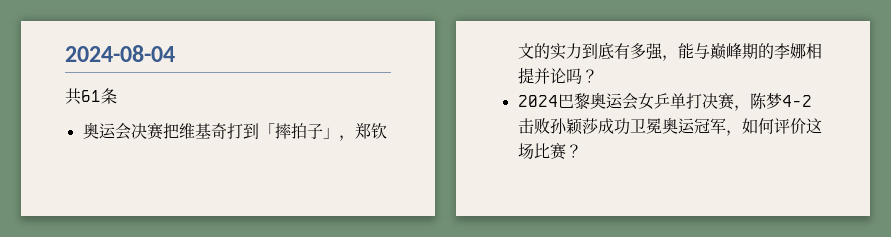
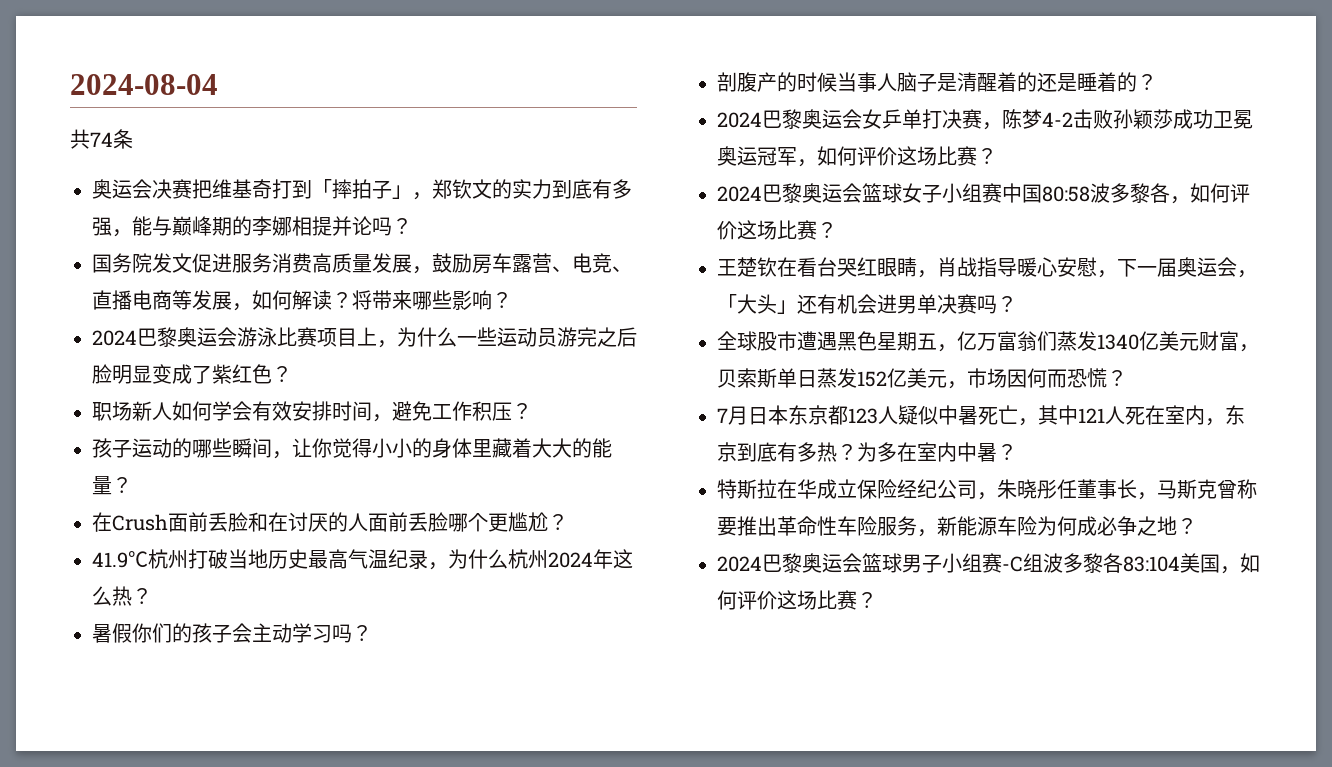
[81,90,101,102] 61 -> [90,132,113,147] 74
(598, 76) none -> [92,253,632,274] [92,290,512,311] [92,327,637,348] [92,364,292,384] [92,401,532,422] [92,438,612,459] [92,476,132,495] [92,512,568,532] [92,549,633,570] [92,586,152,606] [92,623,372,643] [717,72,1157,92] // 国务院发文促进服务消费高质量发展，鼓励房车露营、电竞、直播电商等发展，如何解读？将带来哪些影响？ // 2024巴黎奥运会游泳比赛项目上，为什么一些运动员游完之后脸明显变成了紫红色？ // 职场新人如何学会有效安排时间，避免工作积压？ // 孩子运动的哪些瞬间，让你觉得小小的身体里藏着大大的能量？ // 在Crush面前丢脸和在讨厌的人面前丢脸哪个更尴尬？ // 41.9℃杭州打破当地历史最高气温纪录，为什么杭州2024年这么热？ // 暑假你们的孩子会主动学习吗？ // 剖腹产的时候当事人脑子是清醒着的还是睡着的？
(582, 151) none -> [717,183,1250,204] [717,220,837,240] [717,257,1257,278] [717,294,1017,314] [717,331,1259,352] [717,368,1127,389] [717,405,1245,426] [717,442,1017,462] [717,479,1257,500] [717,516,1197,537] [717,553,1260,574] [717,590,877,610] // 2024巴黎奥运会篮球女子小组赛中国80:58波多黎各，如何评价这场比赛？ // 王楚钦在看台哭红眼睛，肖战指导暖心安慰，下一届奥运会，「大头」还有机会进男单决赛吗？ // 全球股市遭遇黑色星期五，亿万富翁们蒸发1340亿美元财富，贝索斯单日蒸发152亿美元，市场因何而恐慌？ // 7月日本东京都123人疑似中暑死亡，其中121人死在室内，东京到底有多热？为多在室内中暑？ // 特斯拉在华成立保险经纪公司，朱晓彤任董事长，马斯克曾称要推出革命性车险服务，新能源车险为何成必争之地？ // 2024巴黎奥运会篮球男子小组赛-C组波多黎各83:104美国，如何评价这场比赛？

